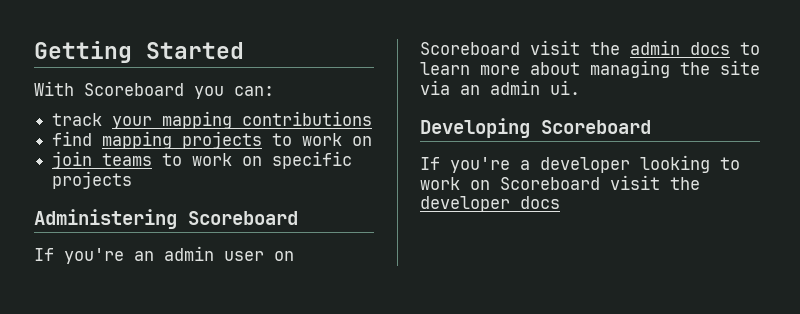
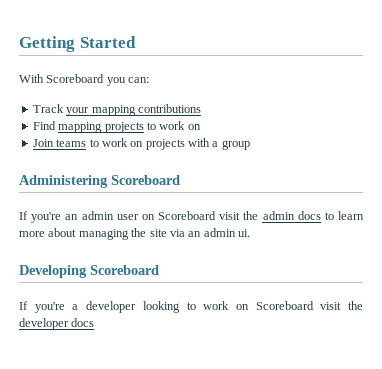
[52,113,103,126] track -> [32,104,64,113] Track
[52,131,93,146] find -> [32,121,56,130] Find
[52,151,93,169] join -> [32,139,54,147] Join
[272,151,353,169] [52,171,133,189] specific projects -> [145,138,250,150] projects with a group

